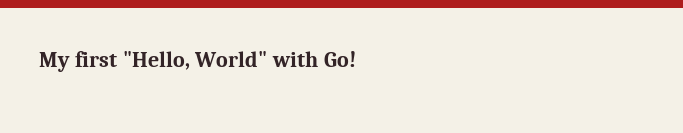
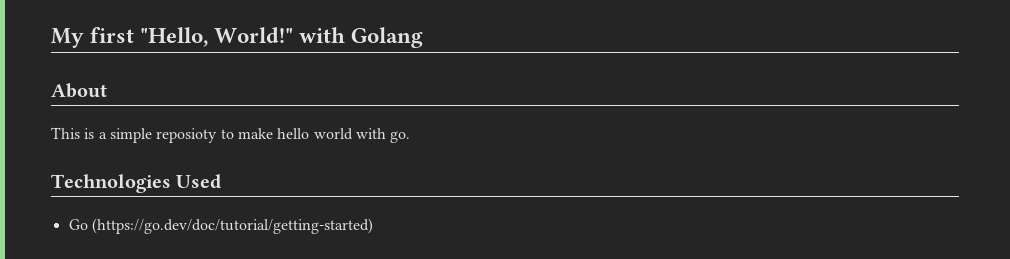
[194,51,357,67] World" with Go! -> [214,27,424,48] [51,83,107,98] [51,127,411,143] [51,174,222,193] [68,218,373,234] World!" with Golang // About // This is a simple reposioty to make hello world with go. // Technologies Used // Go (https://go.dev/doc/tutorial/getting-started)

